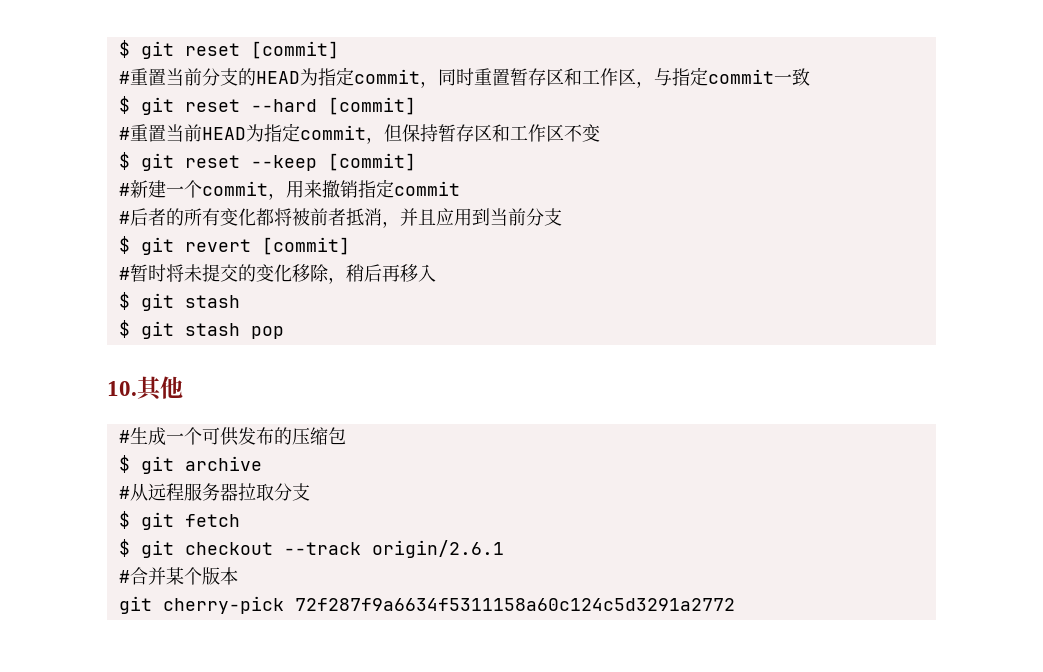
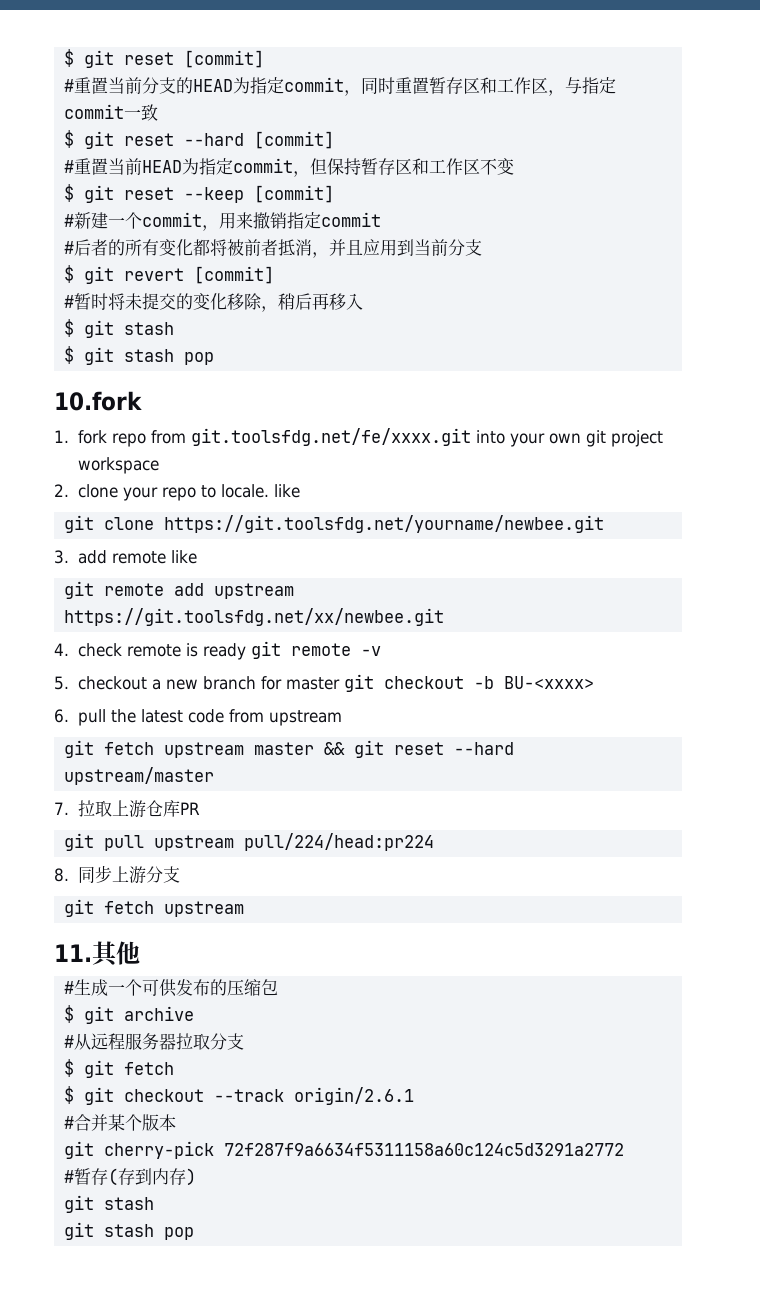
[107,381,137,396] 10. -> [54,391,142,411] [54,428,663,447] [77,457,159,474] [54,484,300,501] [64,515,605,533] [54,550,197,564] [64,581,295,599] [64,608,445,626] [54,641,381,660] [54,674,594,692] [54,709,342,726] [64,740,515,758] [64,767,215,785] [54,800,200,818] [64,833,435,851] [54,865,180,884] [64,899,245,917] [54,944,92,962] 10.fork // 1. fork repo from git.toolsfdg.net/fe/xxxx.git into your own git project workspace // 2. clone your repo to locale. like // git clone https://git.toolsfdg.net/yourname/newbee.git // 3. add remote like // git remote add upstream https://git.toolsfdg.net/xx/newbee.git // 4. check remote is ready git remote -v // 5. checkout a new branch for master git checkout -b BU-<xxxx> // 6. pull the latest code from upstream // git fetch upstream master && git reset --hard upstream/master // 7.拉取上游仓库PR // git pull upstream pull/224/head:pr224 // 8.同步上游分支 // git fetch upstream // 11.
(735, 604) none -> [64,1168,197,1186] [64,1195,155,1213] [64,1222,195,1240] // #暂存(存到内存) // git stash // git stash pop

